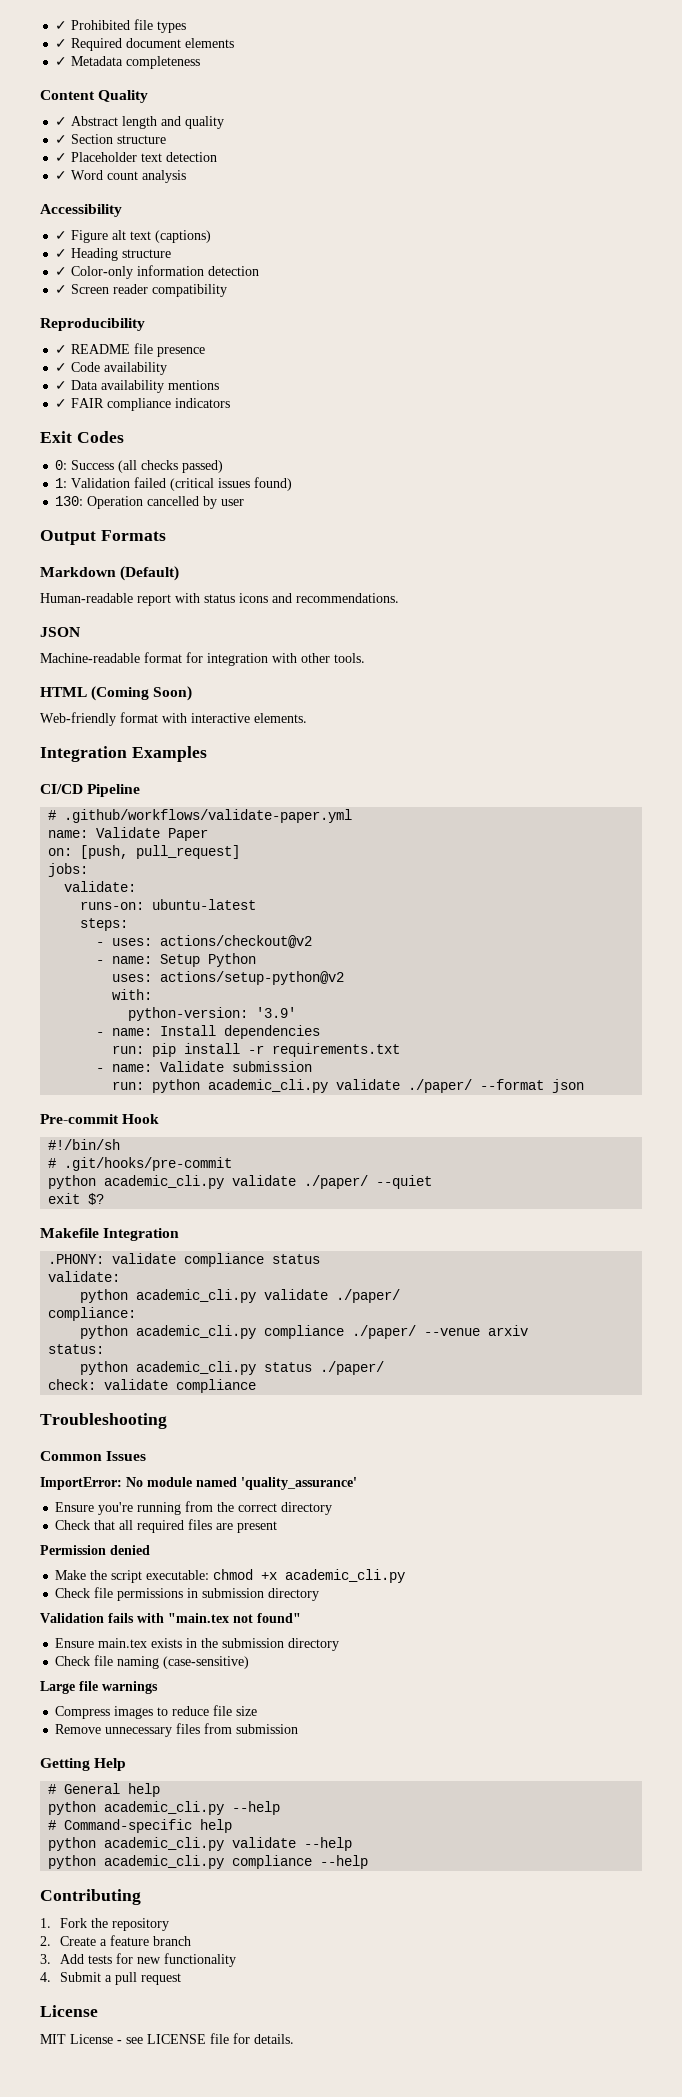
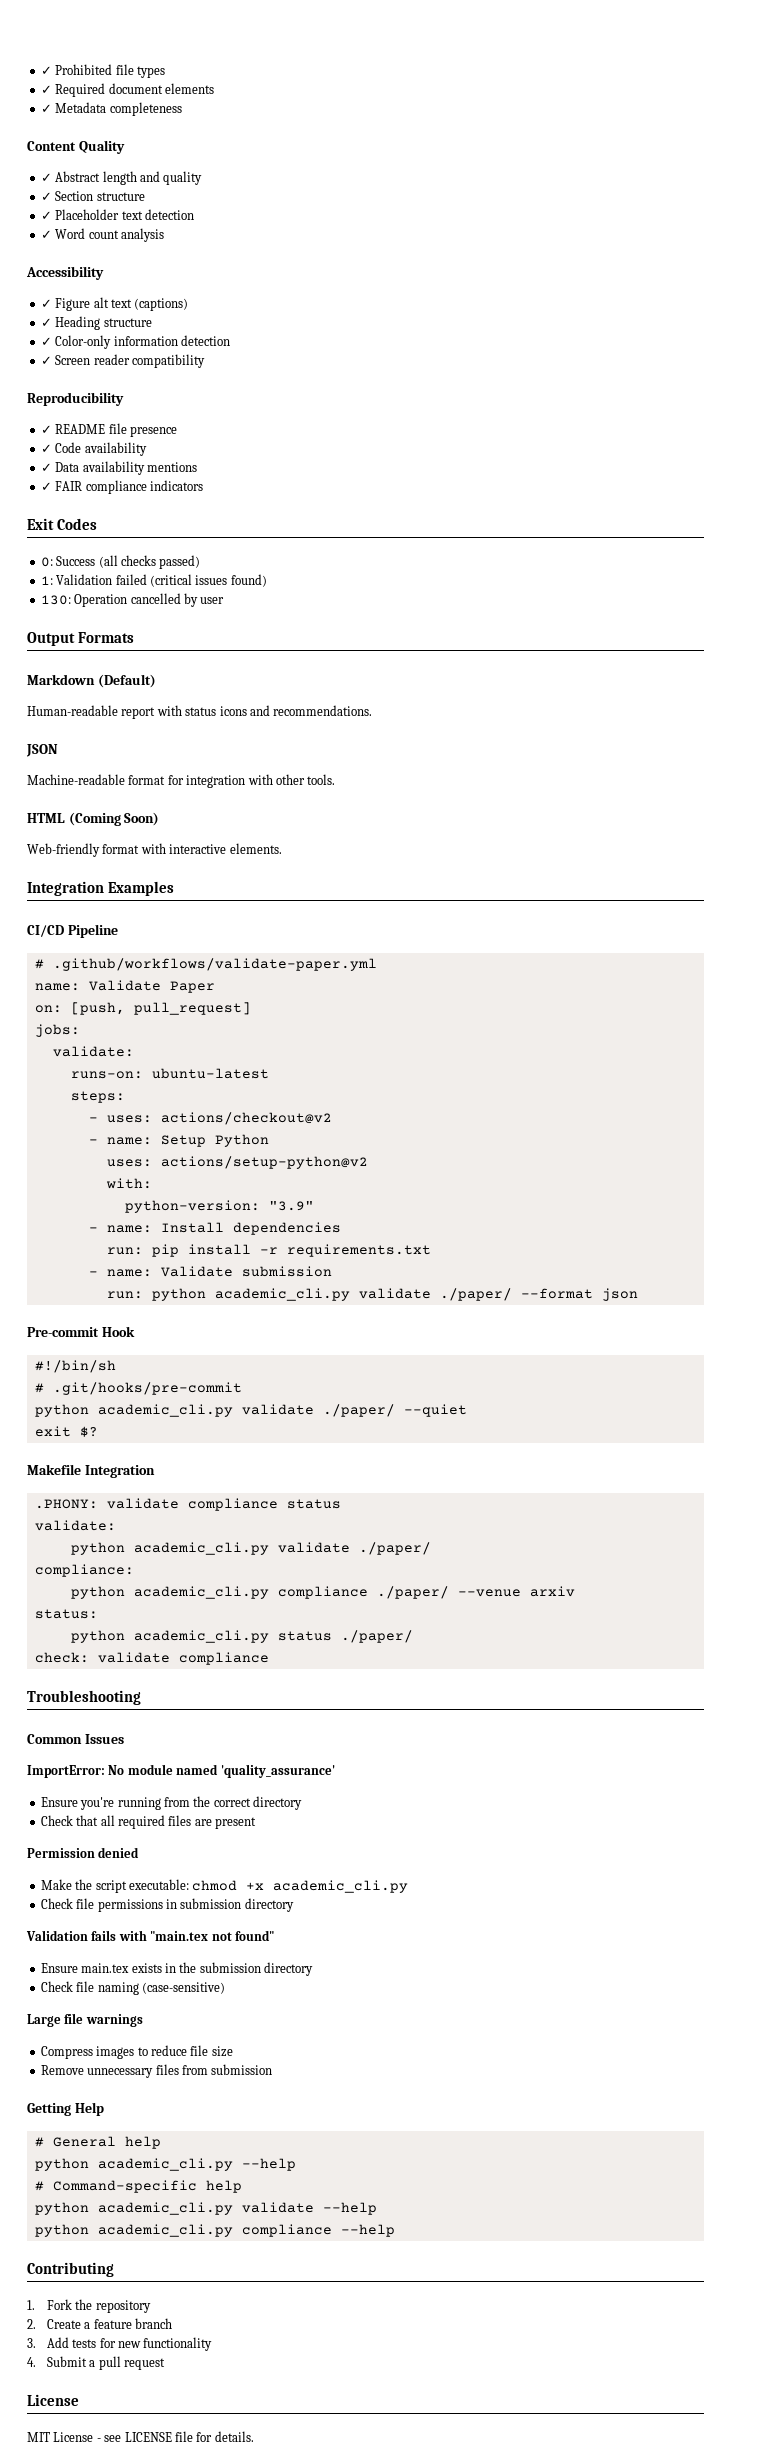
[256,1007,297,1018] '3.9' -> [268,1201,314,1211] "3.9"

